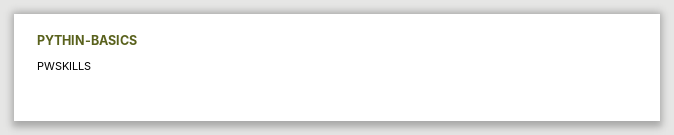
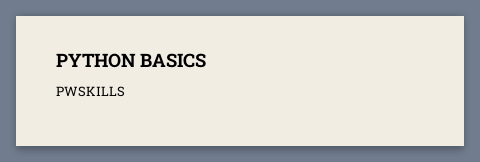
[37,35,137,45] PYTHIN-BASICS -> [56,53,206,68] PYTHON BASICS

